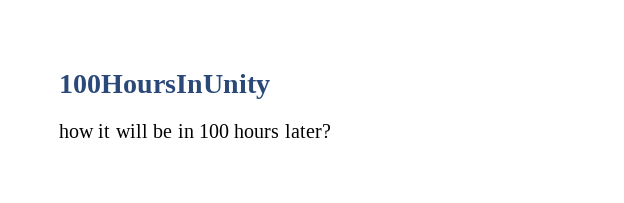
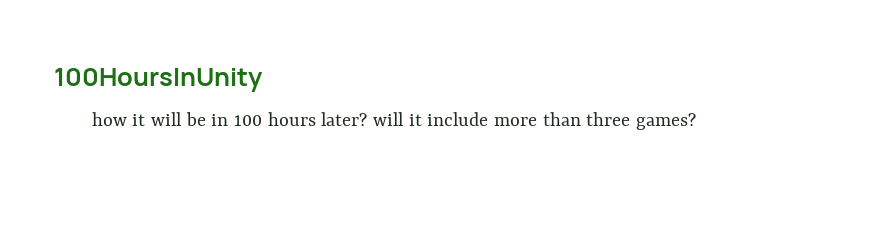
(331, 131) none -> [373,112,697,130] will it include more than three games?

